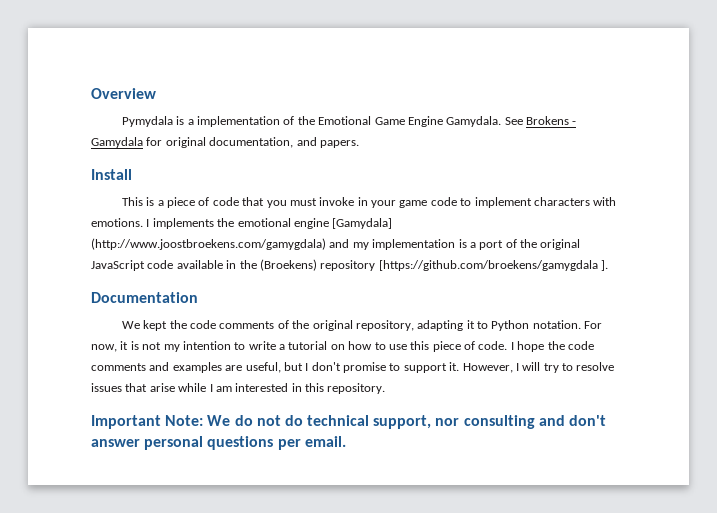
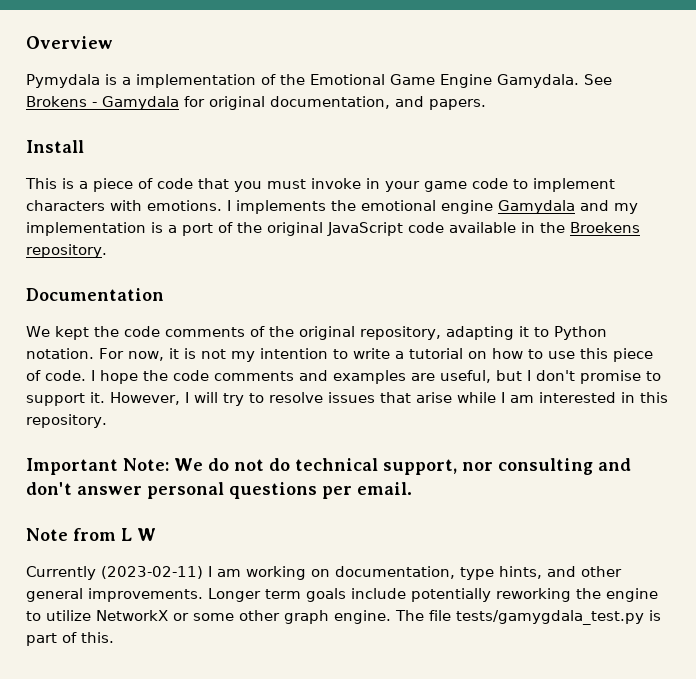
[332,218,393,229] [91,238,326,250] [Gamydala] (http://www.joostbroekens.com/gamygdala) -> [498,200,575,214] Gamydala
[259,259,608,271] (Broekens) repository [https://github.com/broekens/gamygdala ]. -> [570,222,640,233] [26,244,107,258] Broekens repository.
(346, 441) none -> [26,528,156,541] [26,566,622,580] [26,588,658,602] [26,610,661,625] [26,632,114,646] // Note from L W // Currently (2023-02-11) I am working on documentation, type hints, and other general improvements. Longer term goals include potentially reworking the engine to utilize NetworkX or some other graph engine. The file tests/gamygdala_test.py is part of this.

